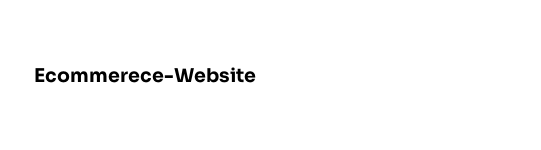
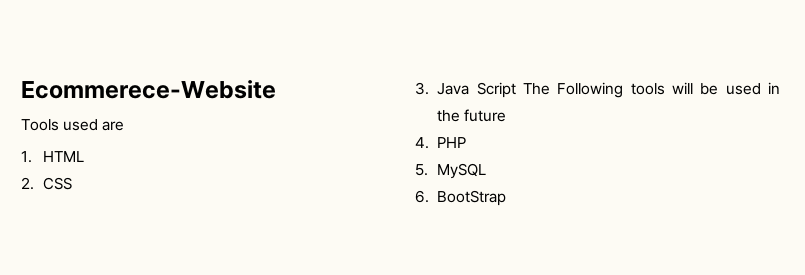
(256, 75) none -> [21,119,125,131] [21,151,85,163] [21,177,73,190] [415,82,780,98] [437,109,507,122] [415,137,467,149] [415,163,487,179] [415,190,507,206] // Tools used are // 1. HTML // 2. CSS // 3. Java Script The Following tools will be used in the future // 4. PHP // 5. MySQL // 6. BootStrap

